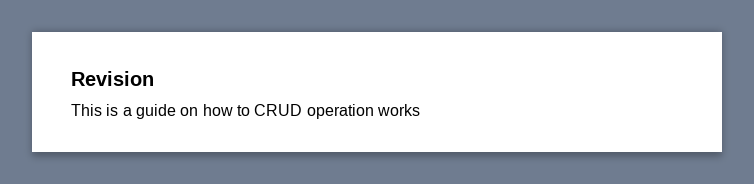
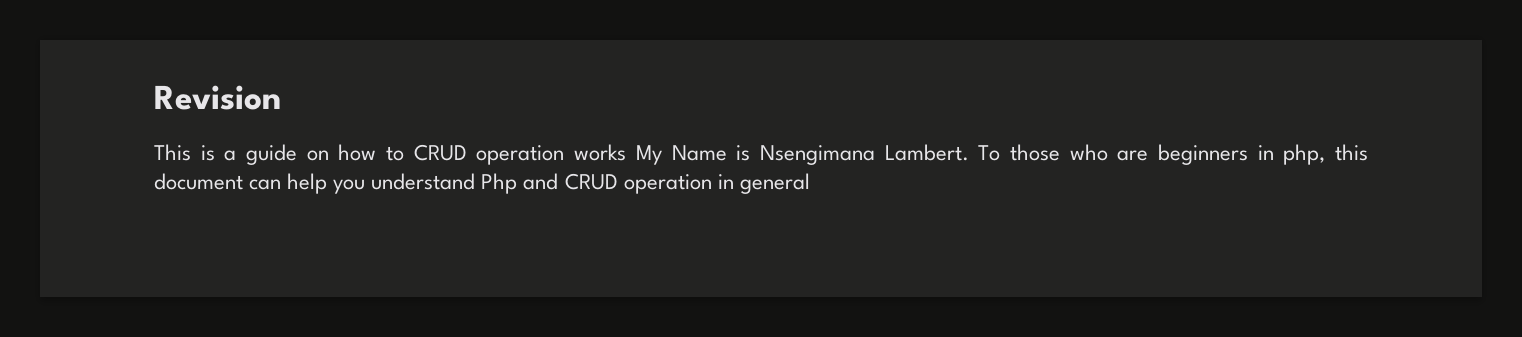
(420, 110) none -> [635,144,1368,165] [154,173,810,194] My Name is Nsengimana Lambert. To those who are beginners in php, this document can help you understand Php and CRUD operation in general

